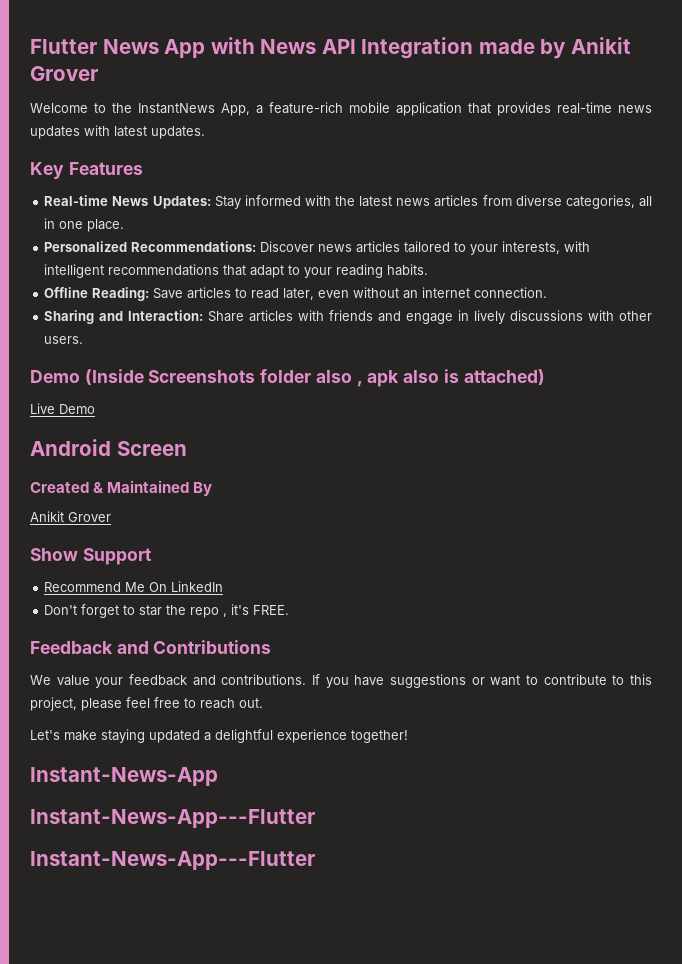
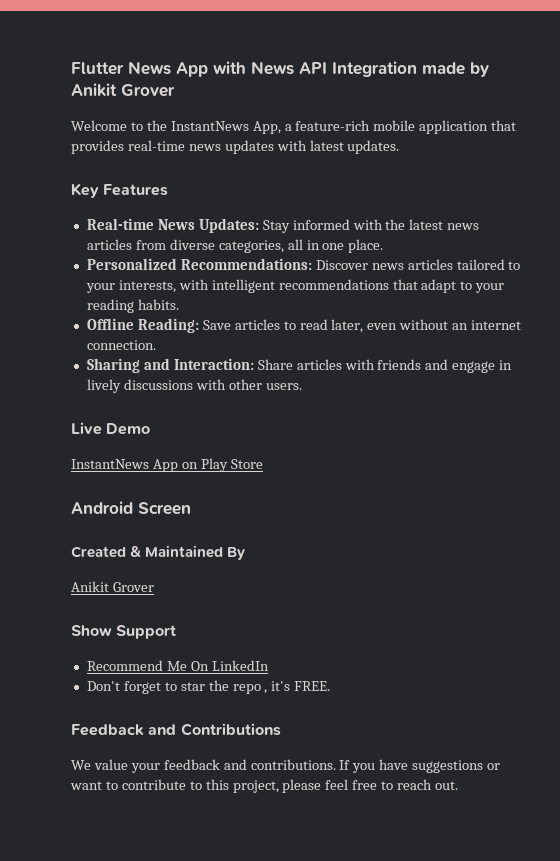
[30,369,545,387] [30,403,95,414] Demo (Inside Screenshots folder also , apk also is attached) // Live Demo -> [71,422,151,435] [71,458,263,472] Live Demo // InstantNews App on Play Store
[30,729,408,743] [30,767,218,786] [30,809,315,828] [30,851,315,870] // Let's make staying updated a delightful experience together! // Instant-News-App // Instant-News-App---Flutter // Instant-News-App---Flutter -> (459, 785) none

